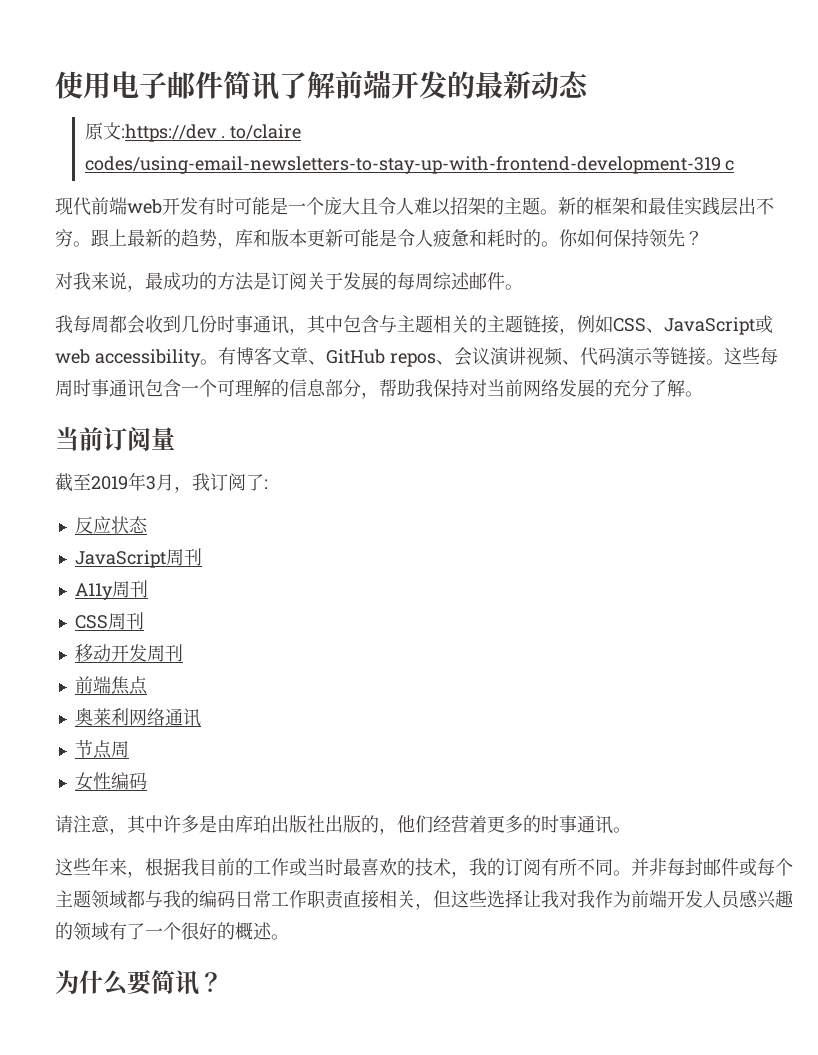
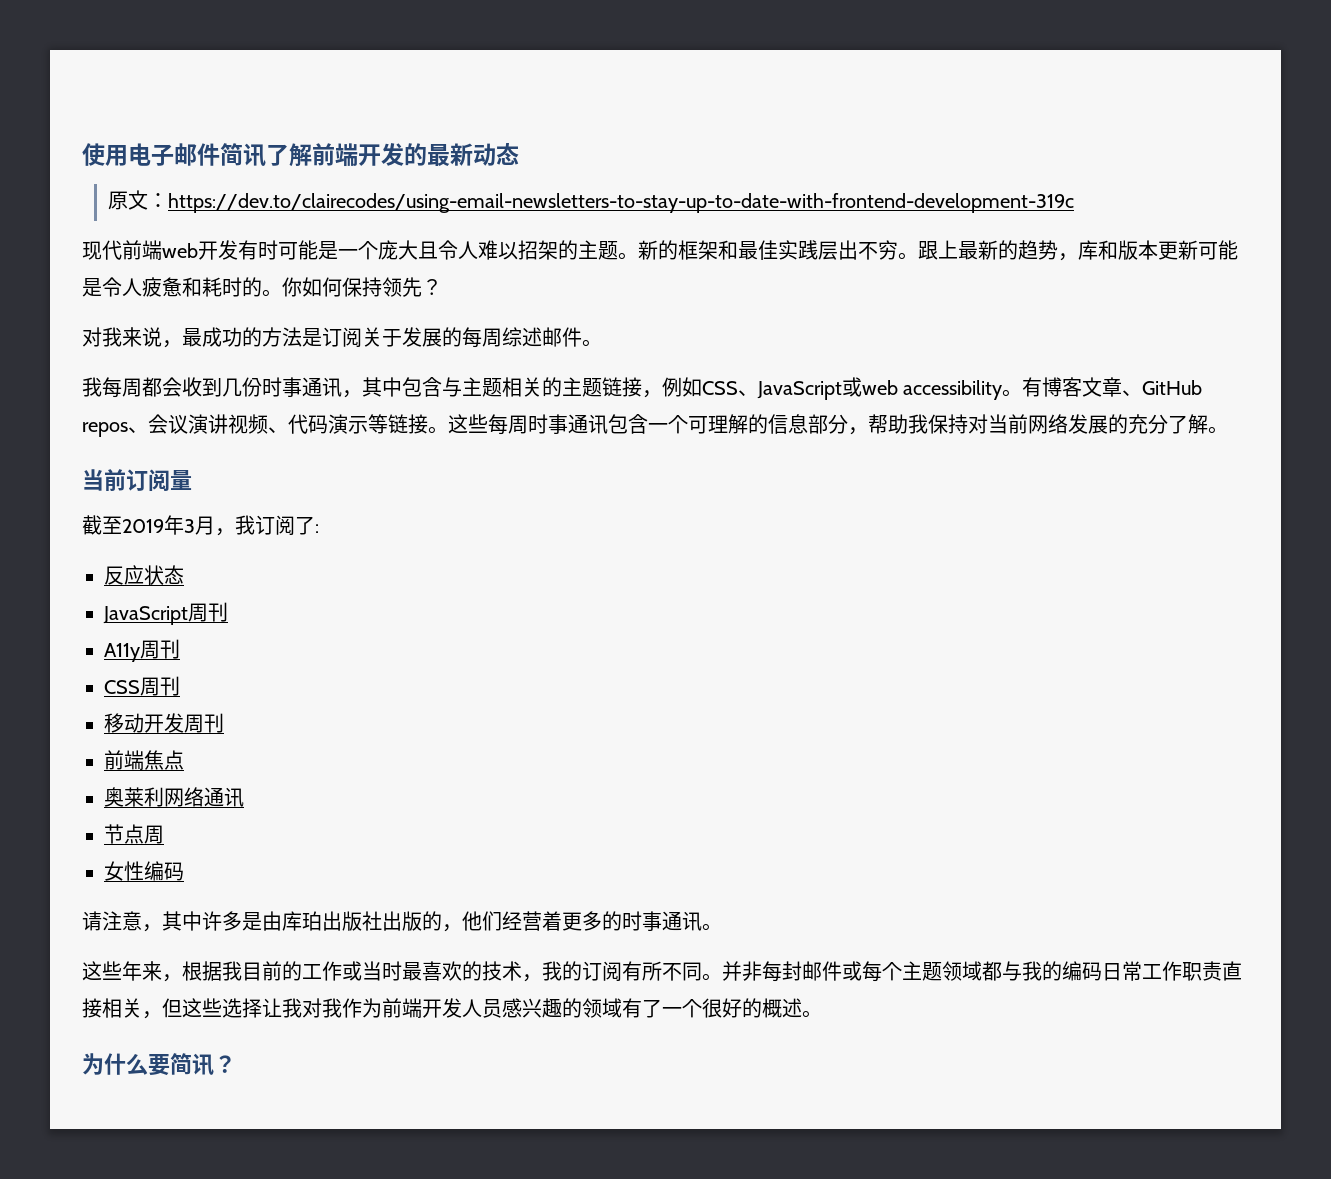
[120,124,302,142] [84,156,735,174] :https://dev . to/claire codes/using-email-newsletters-to-stay-up-with-frontend-development-319 c -> [147,193,1074,213] ：https://dev.to/clairecodes/using-email-newsletters-to-stay-up-to-date-with-frontend-development-319c

